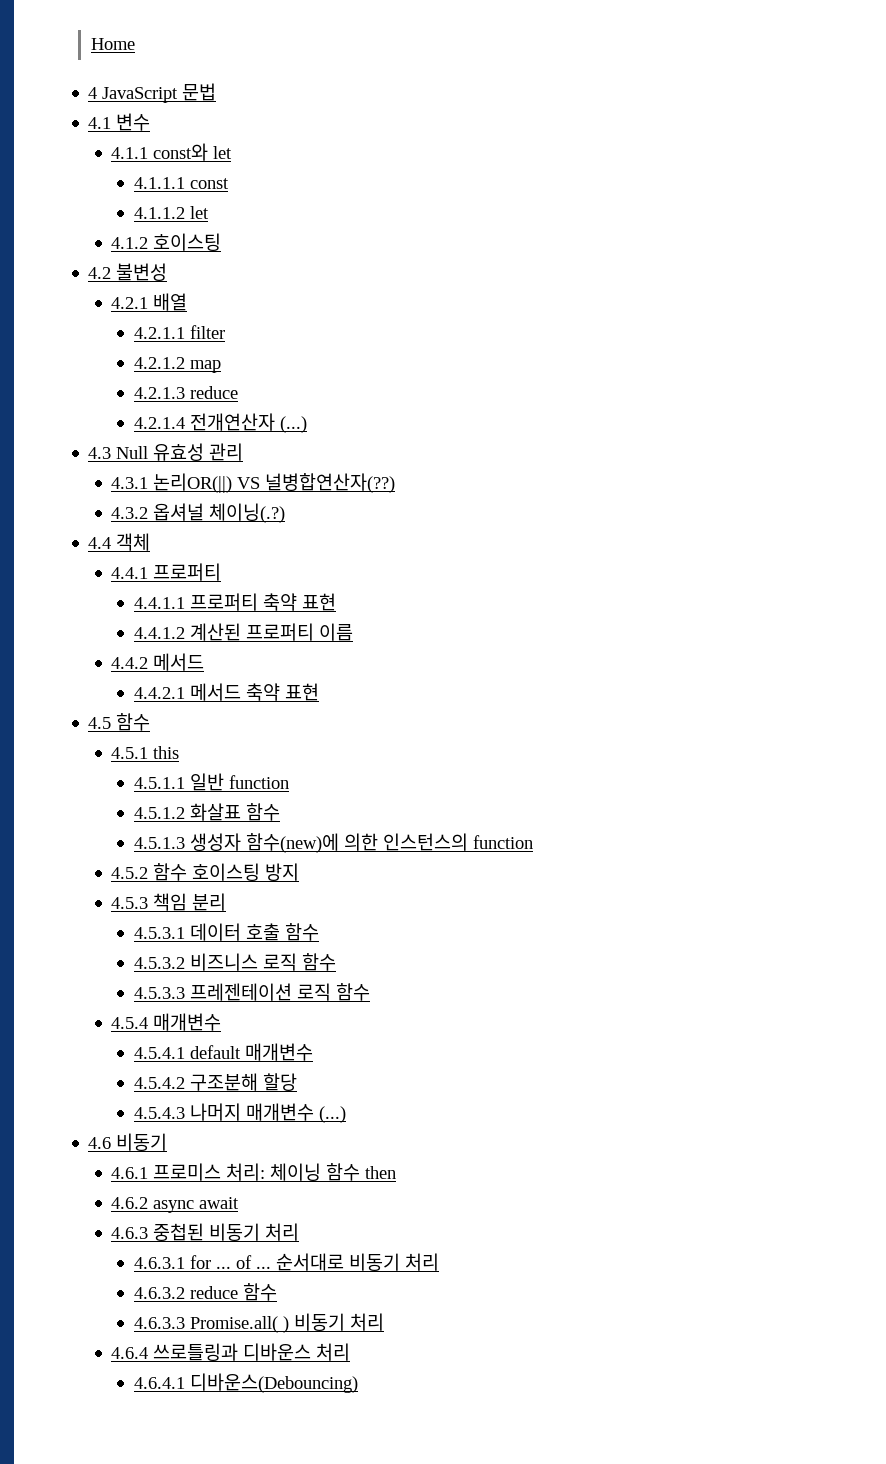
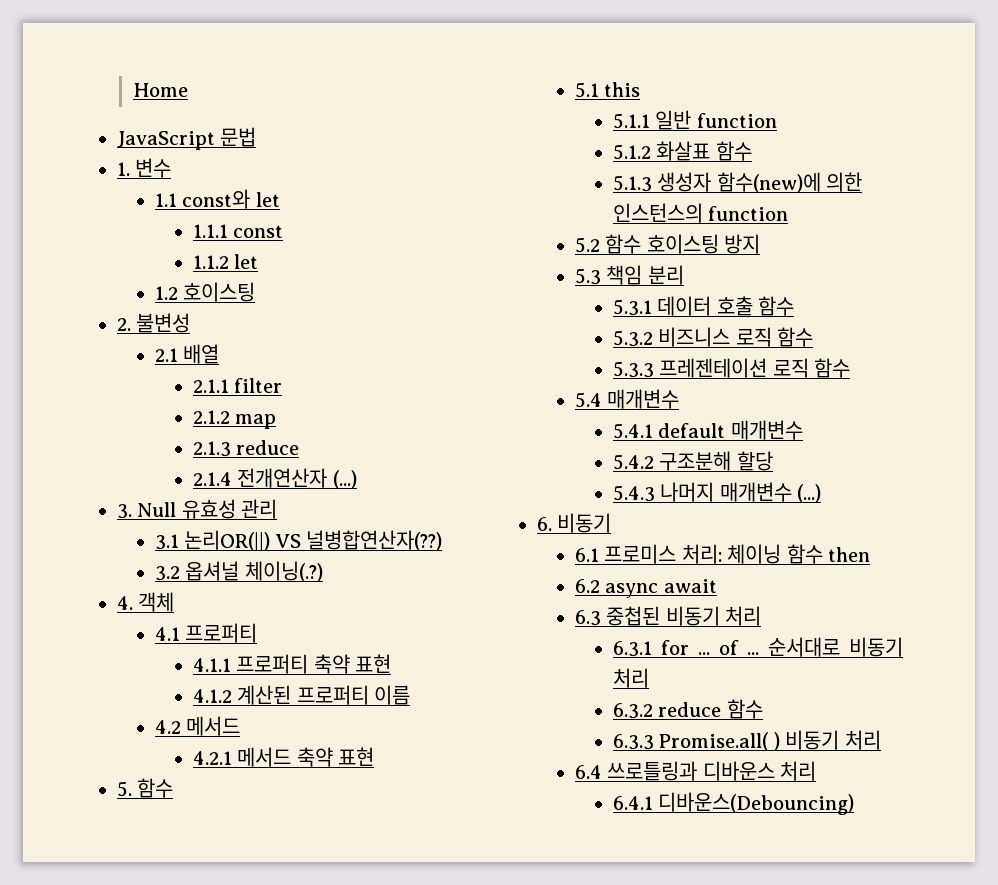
[88,87,98,99] 4 -> (189, 90) none
[88,117,112,129] 4.1 -> [117,162,130,176] 1.
[111,147,149,159] 4.1.1 -> [155,193,178,207] 1.1
[134,177,186,189] 4.1.1.1 -> [193,224,229,238] 1.1.1
[134,206,210,219] [111,237,149,249] 4.1.1.2 let // 4.1.2 -> [193,254,259,269] [155,286,179,300] 1.1.2 let // 1.2
[88,267,112,279] 4.2 -> [117,318,131,331] 2.
[111,297,149,309] 4.2.1 -> [155,348,179,362] 2.1
[134,327,186,339] 4.2.1.1 -> [193,379,230,393] 2.1.1
[134,357,186,369] 4.2.1.2 -> [193,410,231,424] 2.1.2
[134,387,186,399] 4.2.1.3 -> [193,441,232,457] 2.1.3
[134,417,186,429] 4.2.1.4 -> [193,472,233,486] 2.1.4
[88,447,112,459] 4.3 -> [117,504,132,519] 3.
[111,477,149,489] 4.3.1 -> [155,534,180,550] 3.1
[111,507,149,519] 4.3.2 -> [155,566,181,581] 3.2
[88,537,112,549] 4.4 -> [117,596,133,610] 4.
[111,567,149,579] 4.4.1 -> [155,627,181,641] 4.1
[134,597,186,609] 4.4.1.1 -> [193,658,232,672] 4.1.1
[134,627,186,639] 4.4.1.2 -> [193,689,233,703] 4.1.2
[111,657,149,669] 4.4.2 -> [155,720,182,734] 4.2
[134,687,186,699] 4.4.2.1 -> [193,751,233,765] 4.2.1
[88,713,151,731] [111,747,149,759] 4.5 함수 // 4.5.1 -> [117,778,174,798] [575,82,600,98] 5. 함수 // 5.1
[134,777,186,789] 4.5.1.1 -> [613,113,651,129] 5.1.1
[134,807,186,819] 4.5.1.2 -> [613,144,652,160] 5.1.2
[134,837,186,849] 4.5.1.3 -> [613,175,653,192] 5.1.3
[111,867,149,879] 4.5.2 -> [575,237,601,253] 5.2
[111,897,149,909] 4.5.3 -> [575,268,602,285] 5.3
[134,927,186,939] 4.5.3.1 -> [613,299,653,316] 5.3.1
[134,957,186,969] 4.5.3.2 -> [613,330,654,347] 5.3.2
[134,987,186,999] 4.5.3.3 -> [613,361,655,378] 5.3.3
[111,1013,222,1031] [134,1047,186,1059] 4.5.4 매개변수 // 4.5.4.1 -> [575,389,680,409] [613,423,654,439] 5.4 매개변수 // 5.4.1
[134,1077,186,1089] 4.5.4.2 -> [613,454,655,470] 5.4.2
[134,1107,186,1119] 4.5.4.3 -> [613,485,656,502] 5.4.3
[88,1137,112,1149] 4.6 -> [537,517,552,531] 6.
[111,1167,149,1179] 4.6.1 -> [575,548,600,562] 6.1
[111,1197,149,1209] 4.6.2 -> [575,579,601,593] 6.2
[111,1227,149,1239] 4.6.3 -> [575,610,602,626] 6.3
[134,1257,186,1269] 4.6.3.1 -> [613,641,653,657] 6.3.1
[134,1287,186,1299] 4.6.3.2 -> [613,703,654,719] 6.3.2
[134,1317,186,1329] 4.6.3.3 -> [613,734,655,750] 6.3.3
[111,1347,149,1359] 4.6.4 -> [575,765,603,779] 6.4
[134,1377,186,1389] 4.6.4.1 -> [613,796,654,810] 6.4.1

